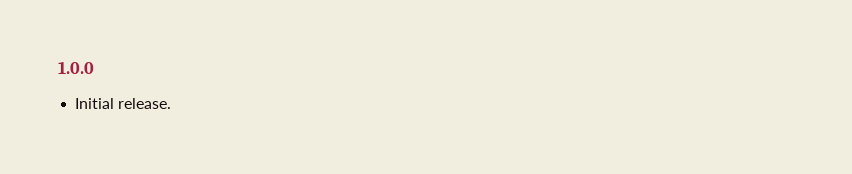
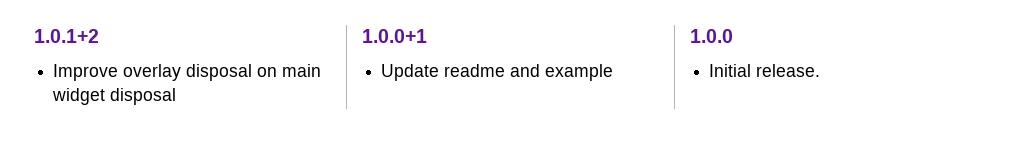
(58, 67) none -> [34,29,99,43] [53,64,322,81] [52,88,177,105] [362,29,427,43] [381,64,614,81] 1.0.1+2 // Improve overlay disposal on main widget disposal // 1.0.0+1 // Update readme and example //

